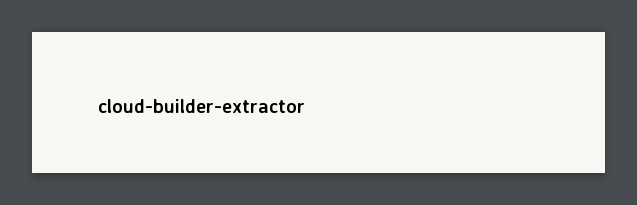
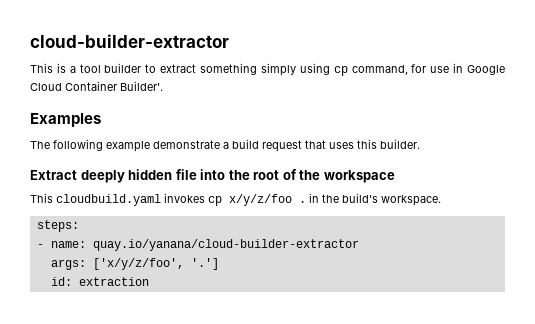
(305, 106) none -> [30,63,506,76] [30,81,163,91] [30,113,101,127] [30,139,420,152] [30,169,395,183] [30,193,441,206] [36,220,79,232] [36,239,359,251] [50,258,219,270] [50,277,149,286] // This is a tool builder to extract something simply using cp command, for use in Google Cloud Container Builder'. // Examples // The following example demonstrate a build request that uses this builder. // Extract deeply hidden file into the root of the workspace // This cloudbuild.yaml invokes cp x/y/z/foo . in the build's workspace. // steps: // - name: quay.io/yanana/cloud-builder-extractor // args: ['x/y/z/foo', '.'] // id: extraction

